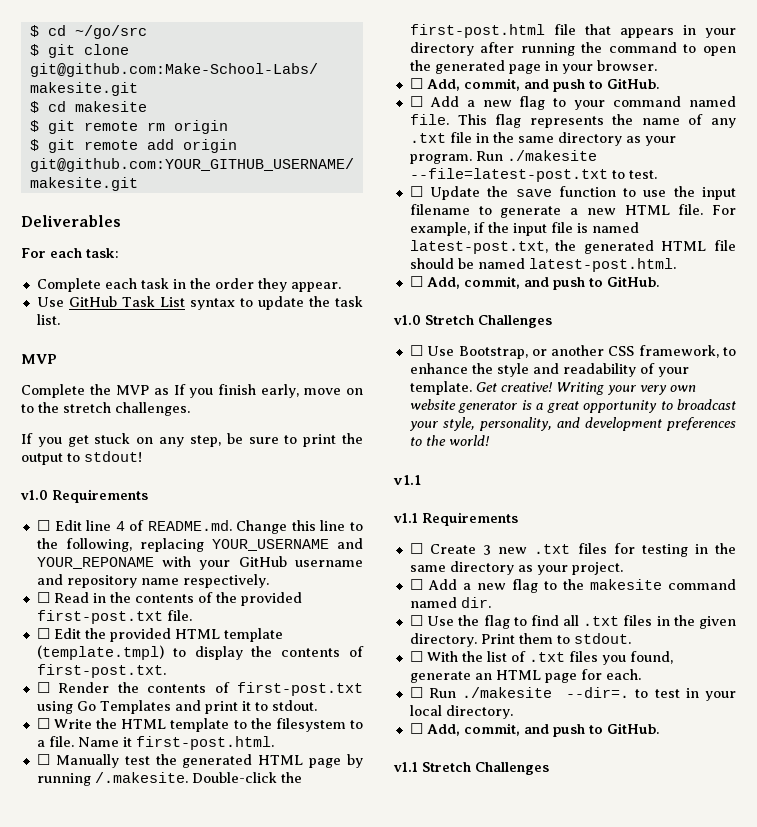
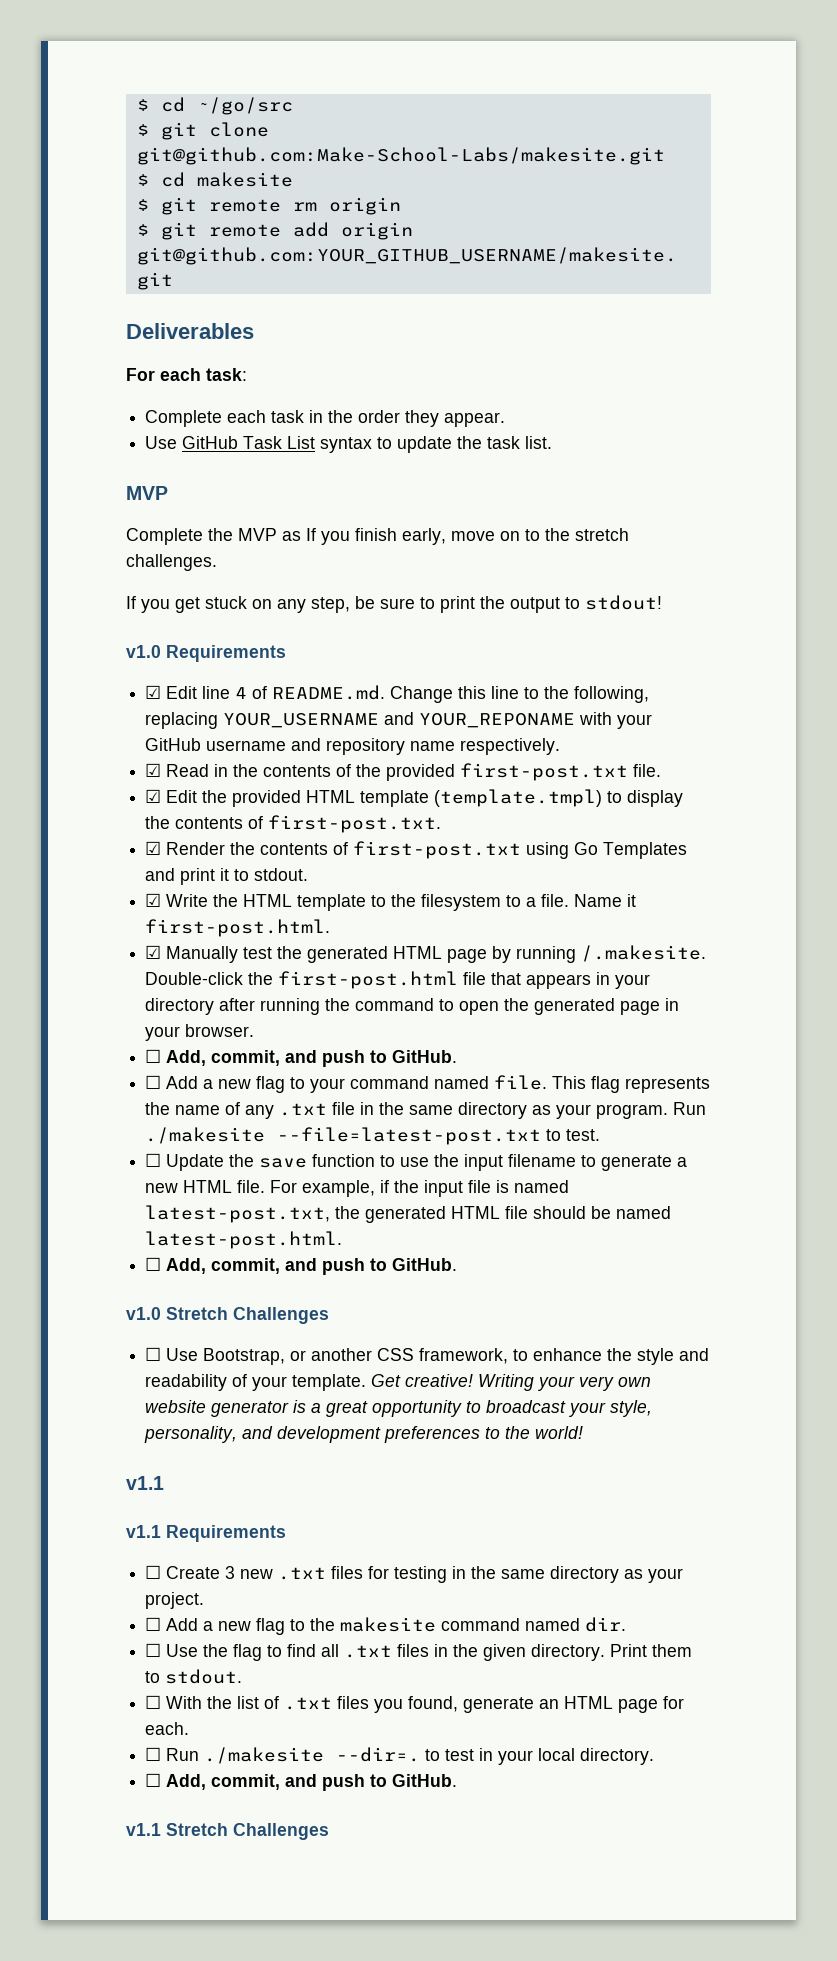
[36,520,50,531] ☐ -> [145,685,162,699] ☑
[36,592,50,603] ☐ -> [145,763,162,777] ☑
[36,628,50,639] ☐ -> [145,789,162,803] ☑
[36,682,50,693] ☐ -> [145,841,162,855] ☑
[36,718,50,729] ☐ -> [145,893,162,907] ☑
[36,754,50,765] ☐ -> [145,945,162,959] ☑

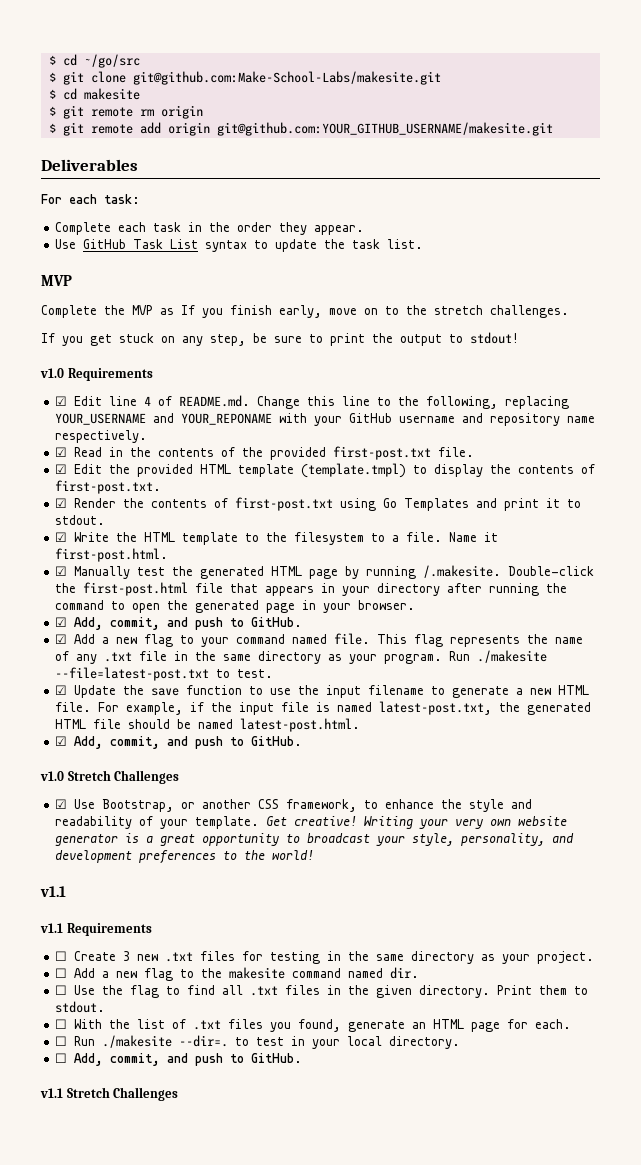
[145,1049,458,1067] [145,1075,162,1089] ☐ Add, commit, and push to GitHub. // ☐ -> [55,617,303,630] [55,634,68,644] ☑ Add, commit, and push to GitHub. // ☑
[145,1153,162,1167] ☐ -> [55,685,68,695] ☑
[145,1257,162,1271] ☐ -> [55,736,68,746] ☑
[145,1347,162,1361] ☐ -> [55,799,68,809] ☑

